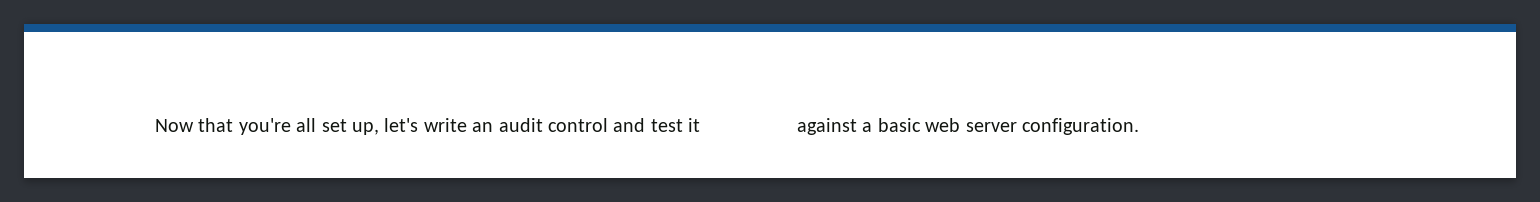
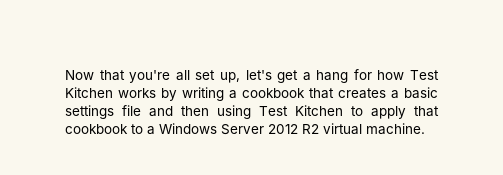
[423,118,1139,135] write an audit control and test it against a basic web server configuration. -> [277,69,439,83] [65,87,438,101] [65,105,439,119] [65,123,425,135] get a hang for how Test Kitchen works by writing a cookbook that creates a basic settings file and then using Test Kitchen to apply that cookbook to a Windows Server 2012 R2 virtual machine.

